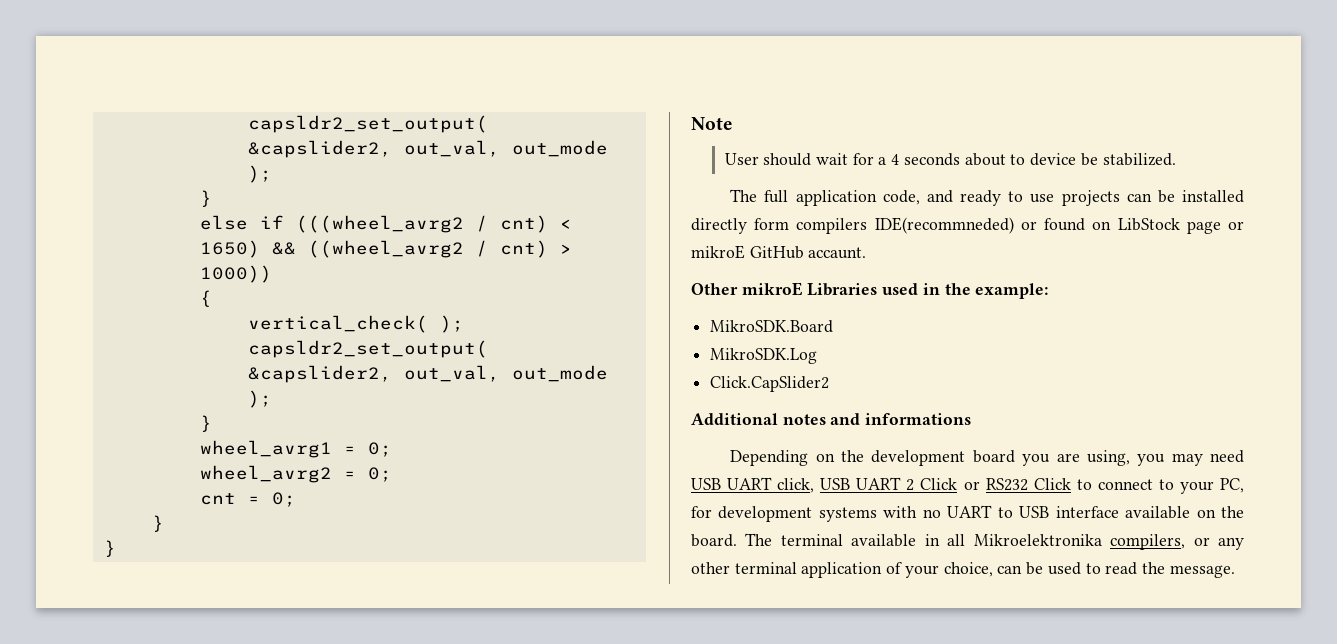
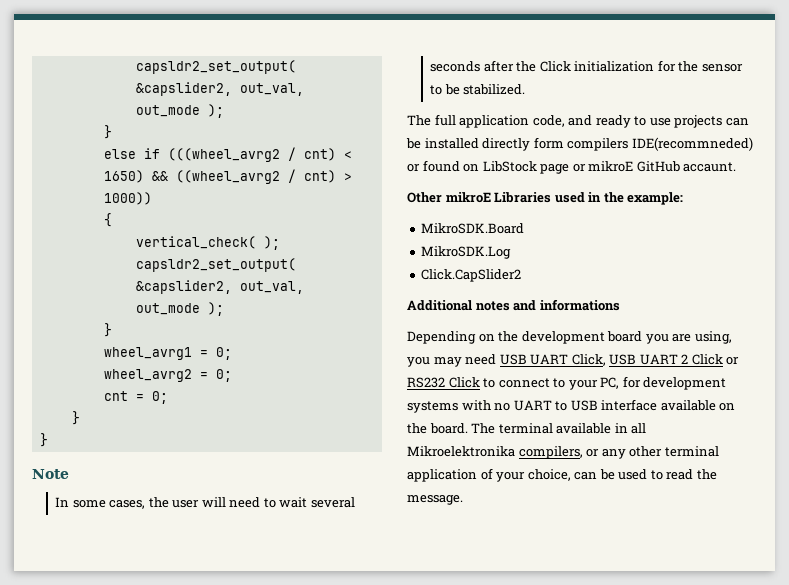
[724,153,1077,166] User should wait for a 4 seconds about to device -> [55,497,355,509] [430,60,743,72] [430,85,443,95] In some cases, the user will need to wait several seconds after the Click initialization for the sensor to
[777,478,815,493] click, -> [571,354,606,366] Click,

